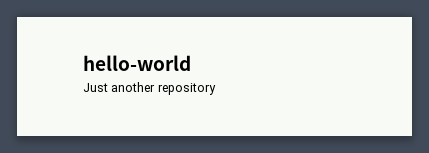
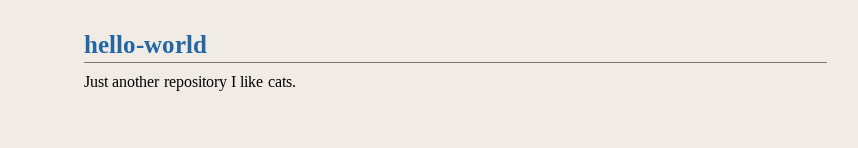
(216, 89) none -> [230,76,296,87] I like cats.

